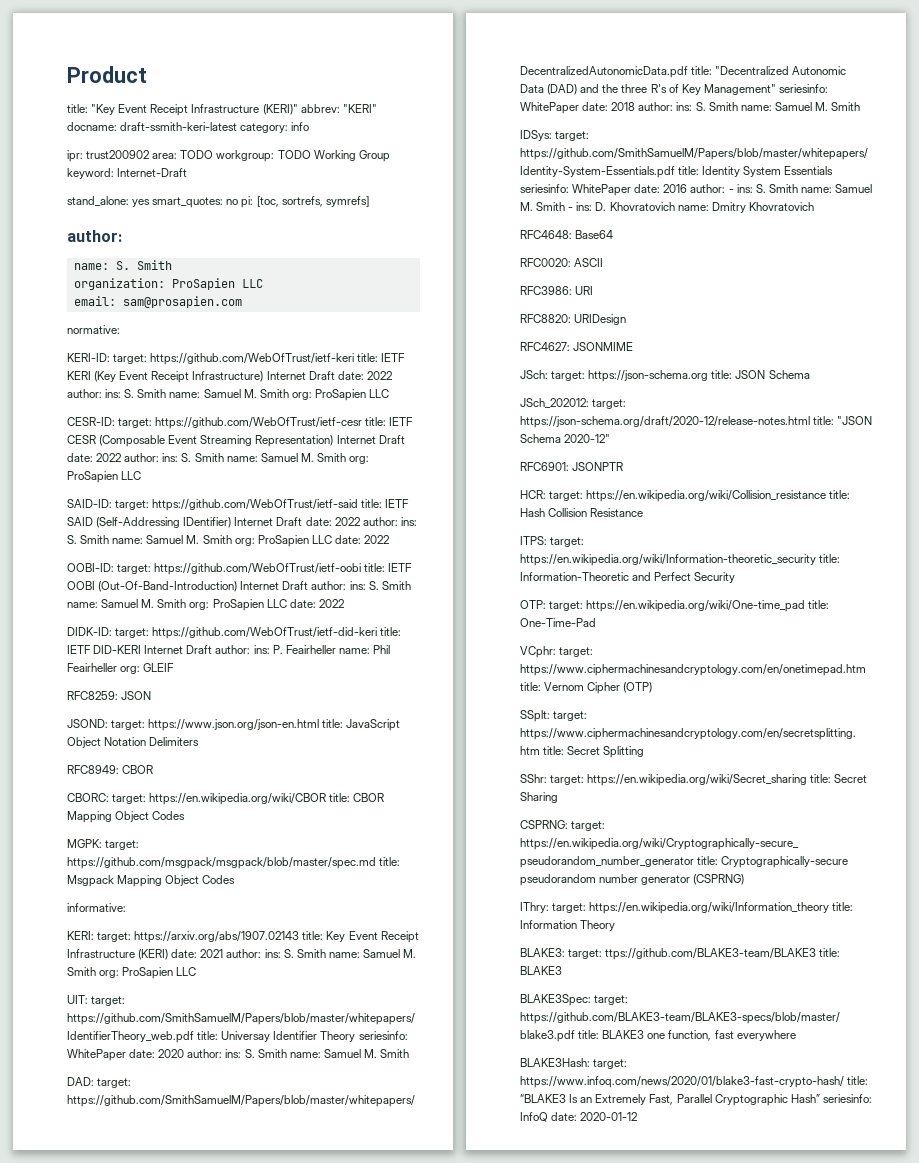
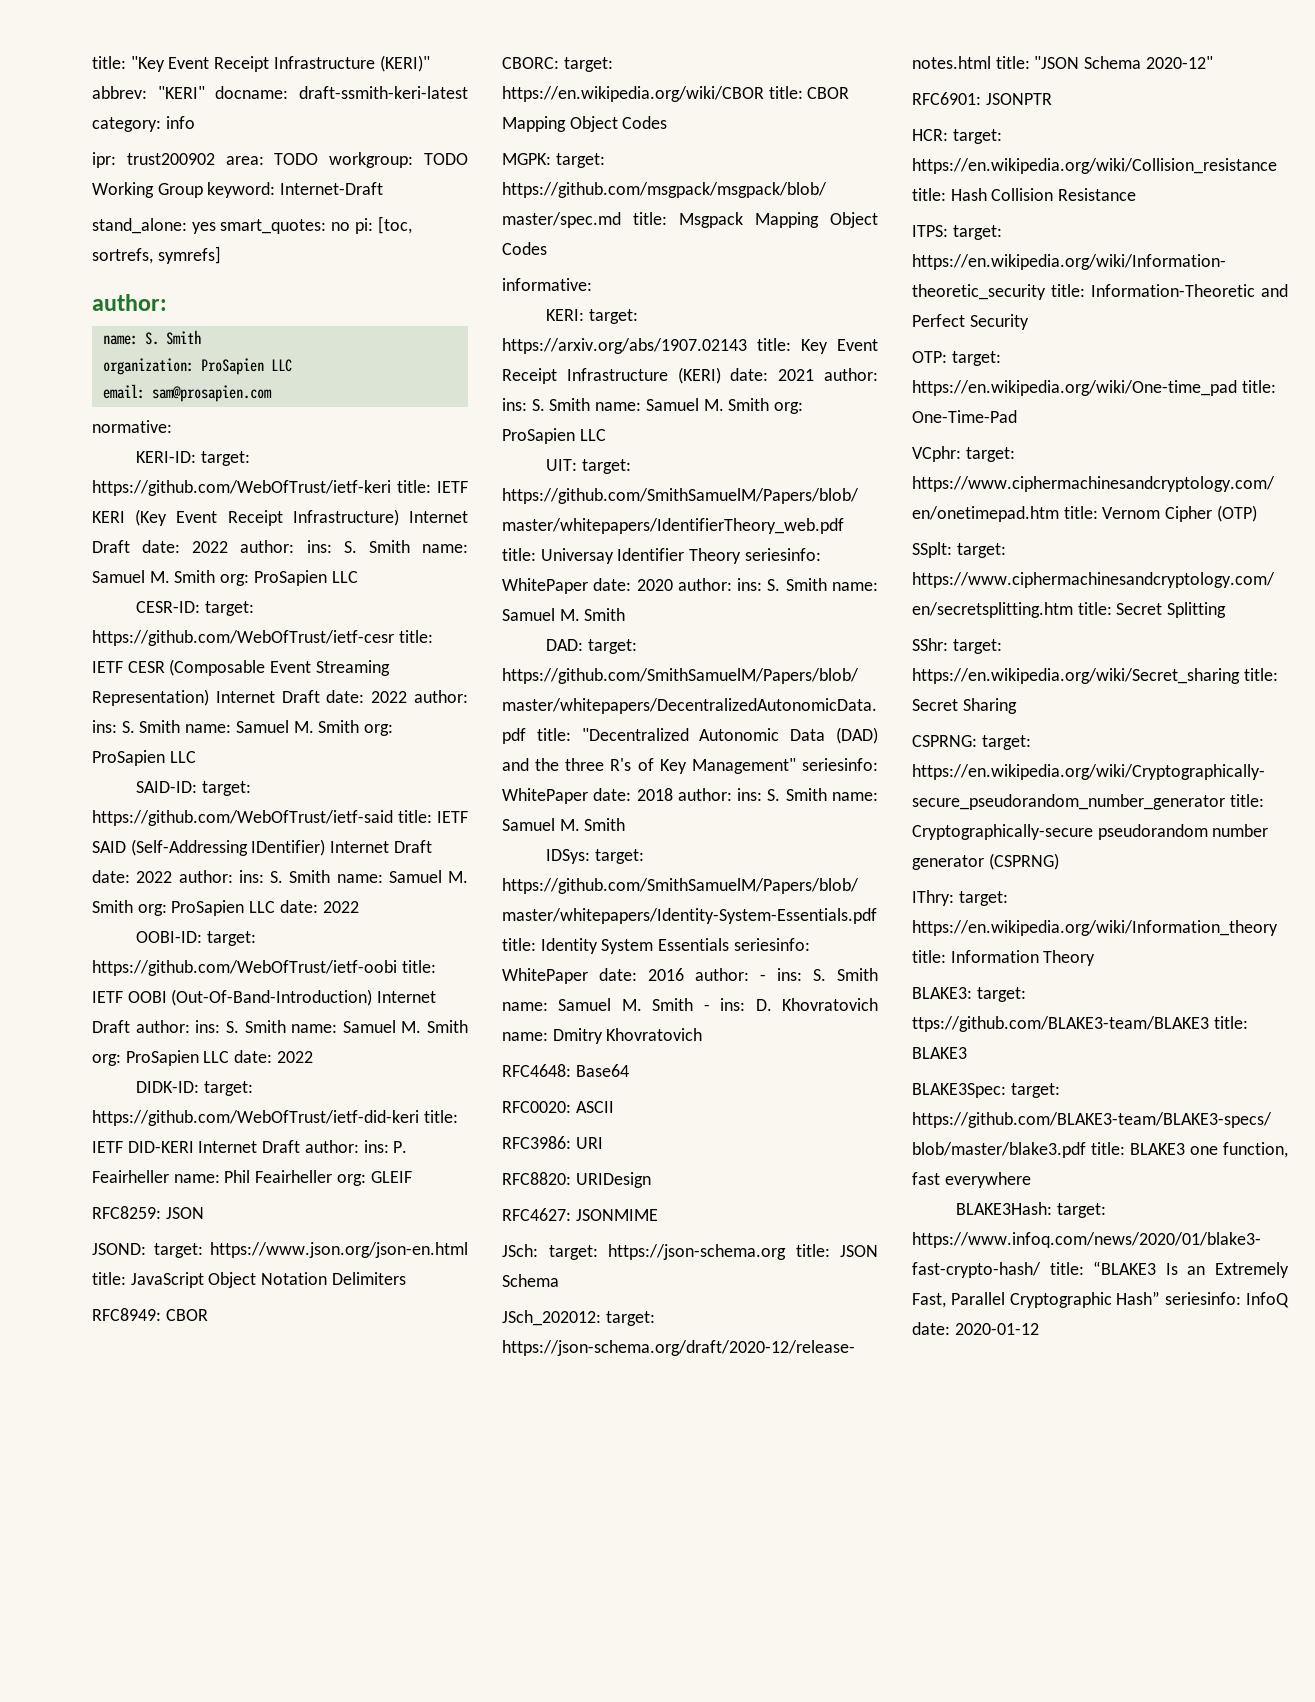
[67,66,147,83] Product // -> (92, 62) none

